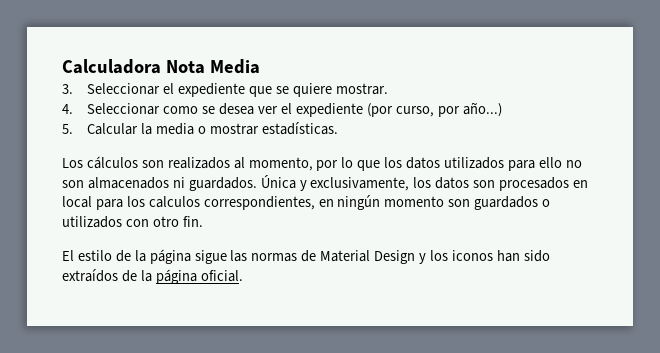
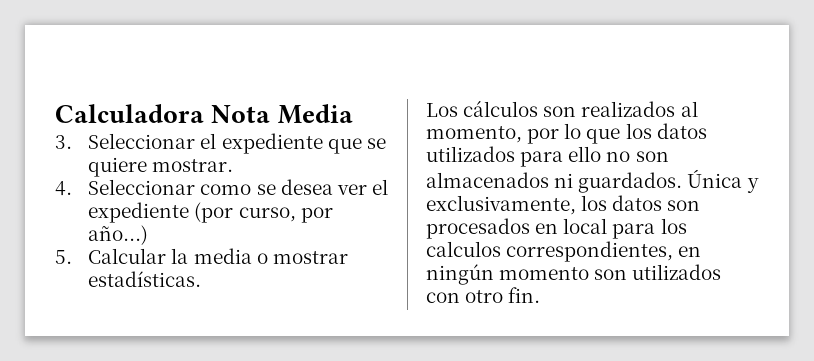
[474,196,551,210] guardados o -> (628, 274) none
[62,249,550,264] [62,269,243,284] // El estilo de la página sigue las normas de Material Design y los iconos han sido extraídos de la página oficial. -> (541, 295) none

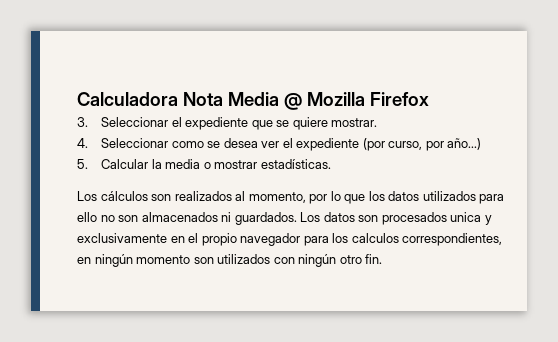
(353, 114) none -> [283,92,429,110] @ Mozilla Firefox
[687,169,759,193] [426,195,701,215] [426,218,608,239] Única y exclusivamente, los datos son procesados en local -> [300,212,492,225] [77,233,301,246] Los datos son procesados unica y exclusivamente en el propio navegador
(460, 297) none -> [298,254,337,267] ningún

